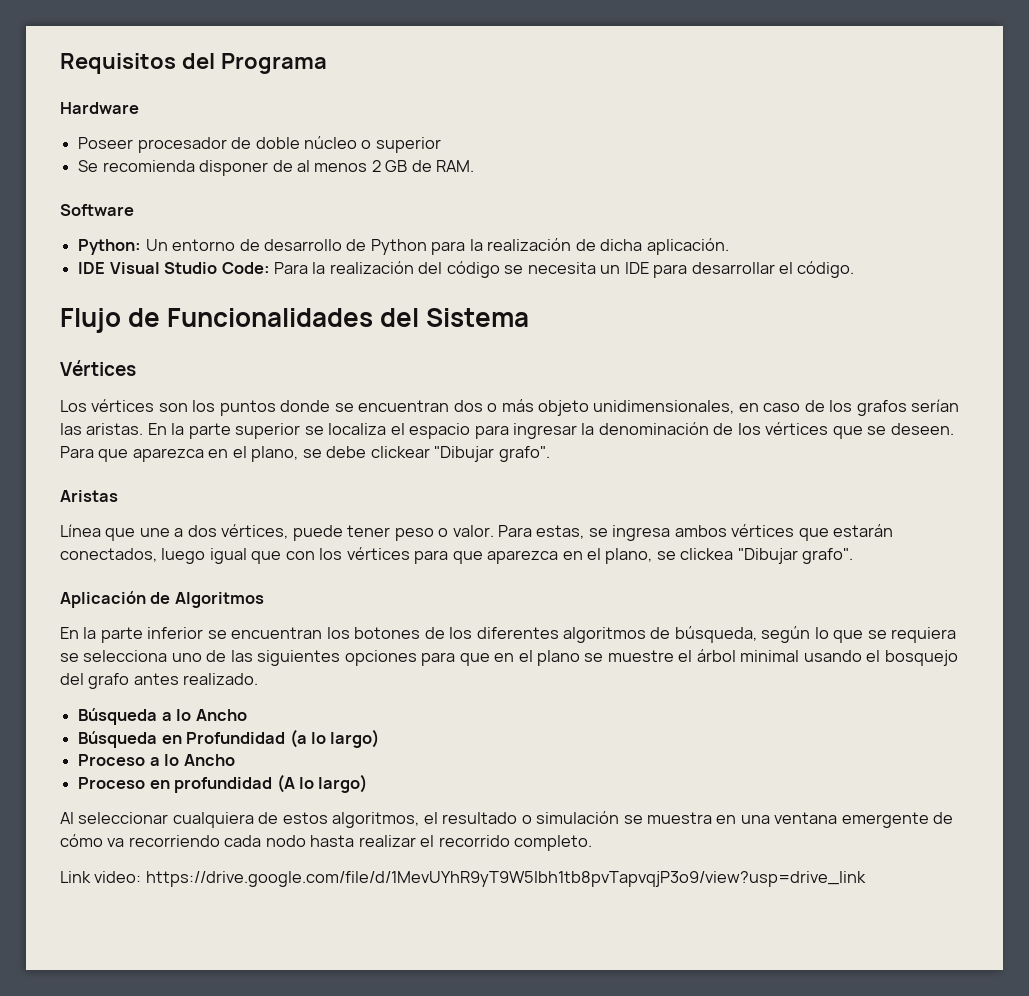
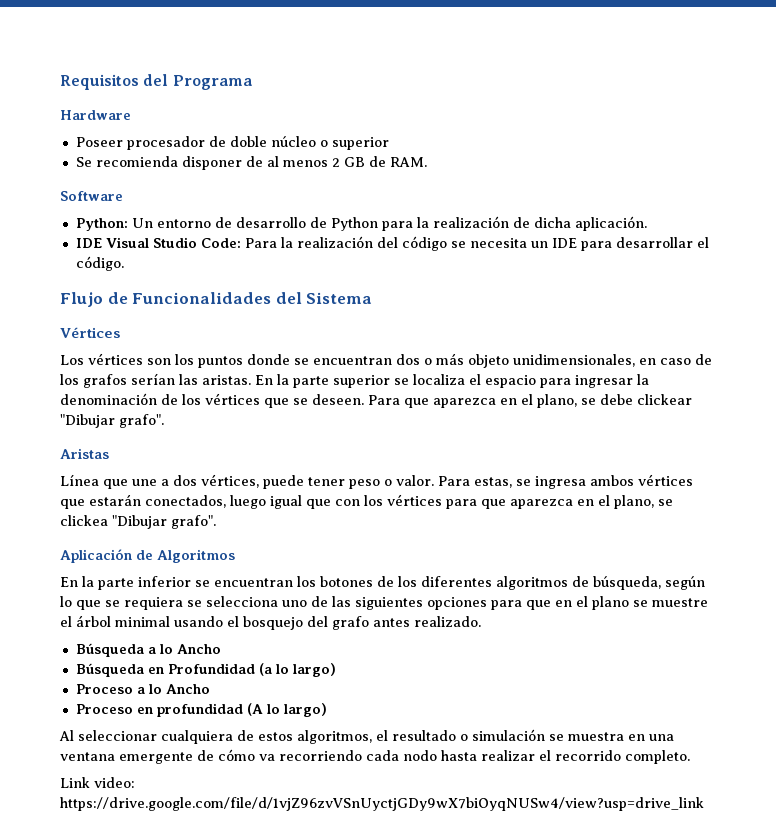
[145,871,866,887] https://drive.google.com/file/d/1MevUYhR9yT9W5Ibh1tb8pvTapvqjP3o9/view?usp=drive_link -> [60,797,704,811] https://drive.google.com/file/d/1vjZ96zvVSnUyctjGDy9wX7biOyqNUSw4/view?usp=drive_link

